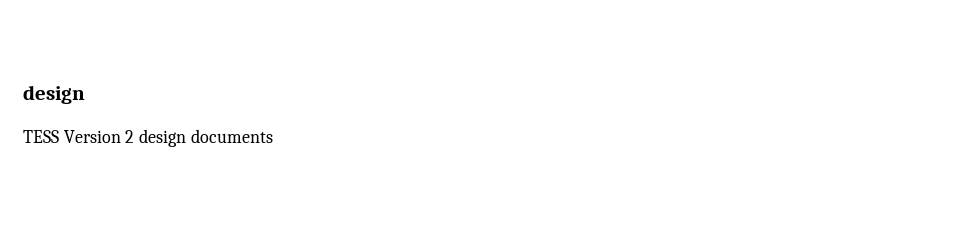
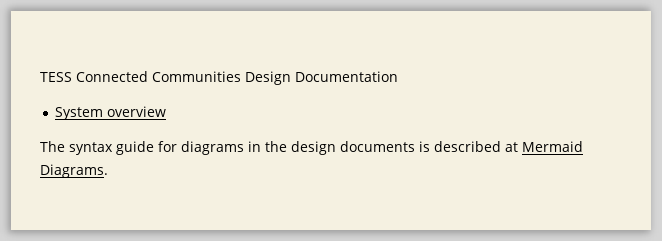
[23,85,85,104] [23,129,273,147] design // TESS Version 2 design documents -> [40,71,398,85] [54,106,166,120] [40,141,583,155] [40,164,108,178] TESS Connected Communities Design Documentation // System overview // The syntax guide for diagrams in the design documents is described at Mermaid Diagrams.

